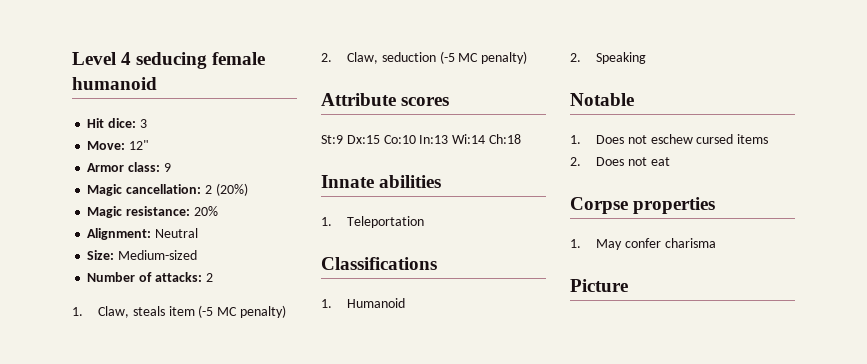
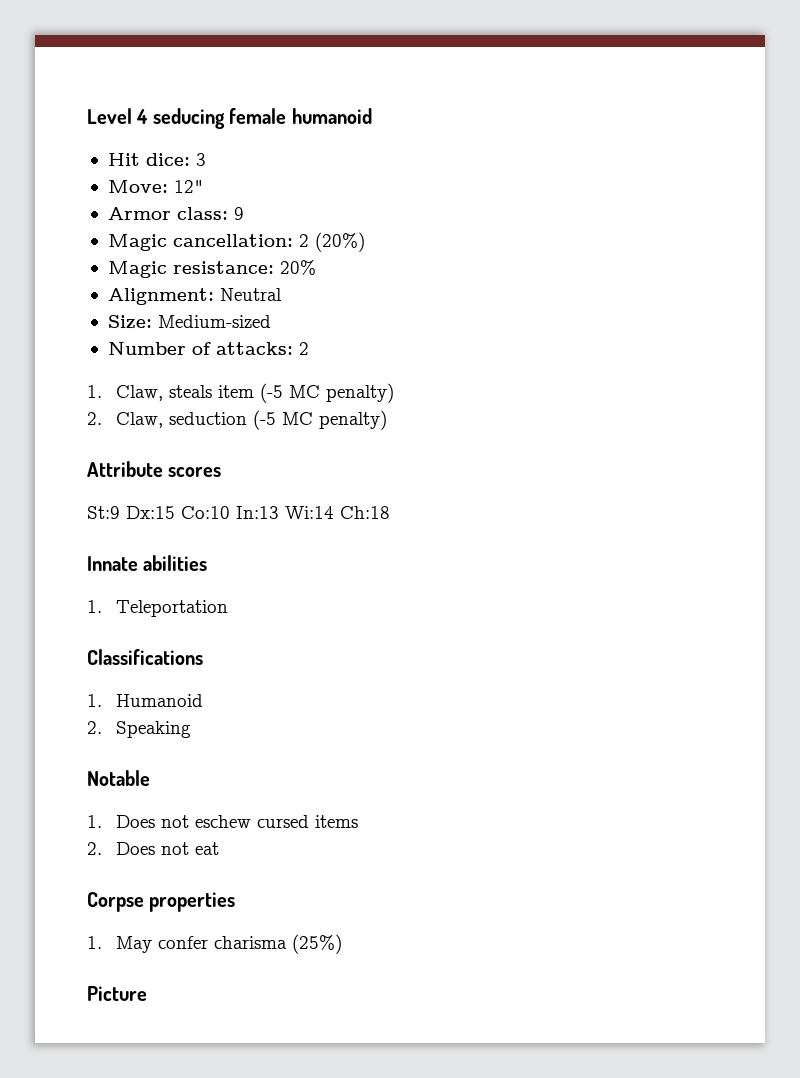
(716, 243) none -> [291,934,342,954] (25%)

